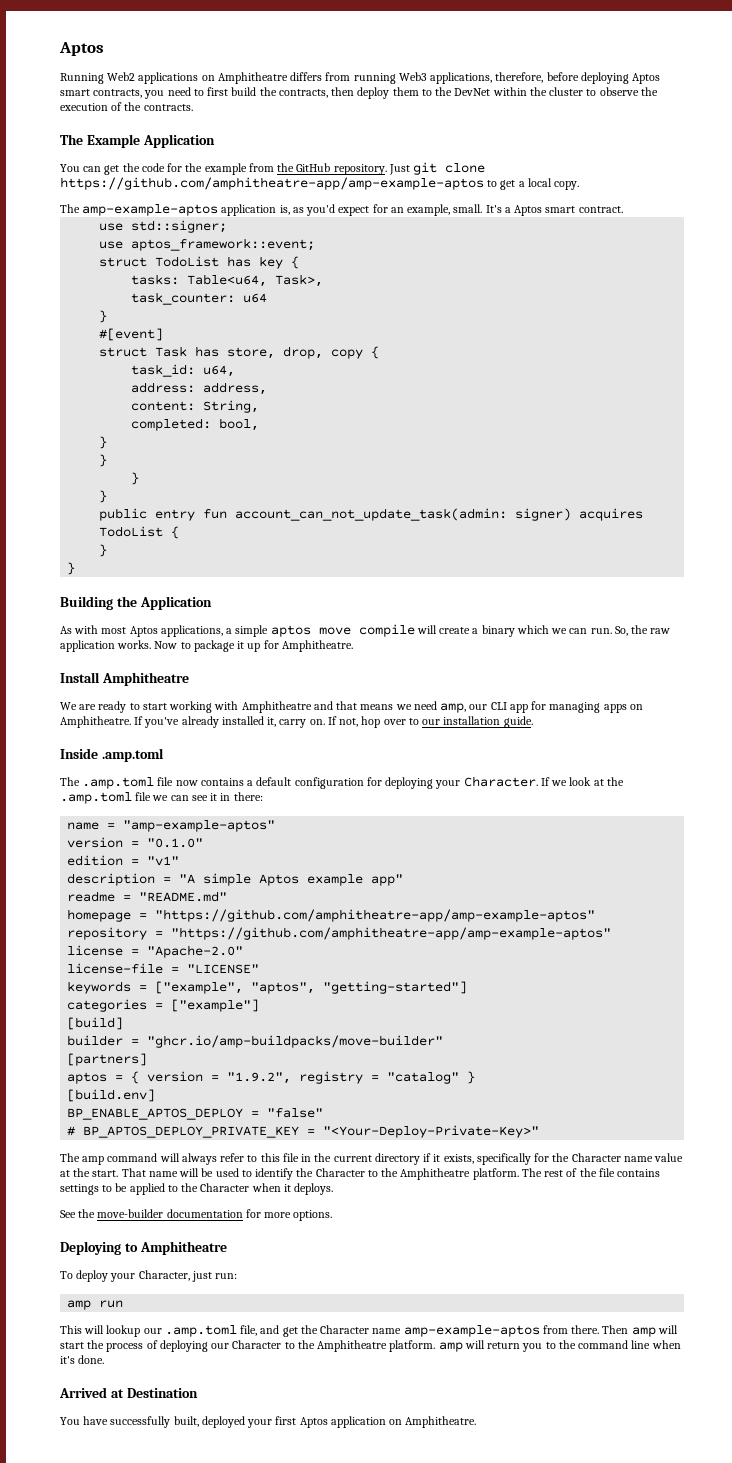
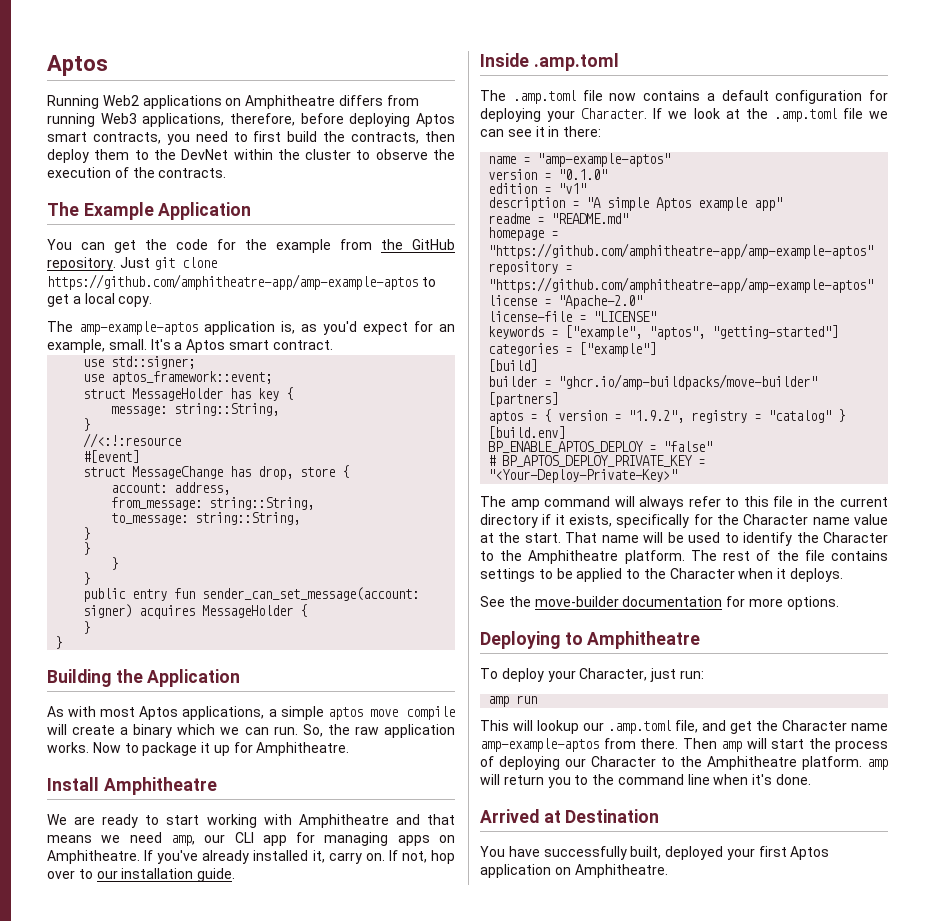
[155,256,220,267] TodoList -> [132,388,224,401] MessageHolder
[131,274,324,287] [131,292,268,305] [99,310,108,323] tasks: Table<u64, Task>, // task_counter: u64 // } -> [111,403,280,416] [83,418,91,431] [83,433,182,448] message: string::String, // } // //<:!:resource
[155,346,380,359] [131,364,236,377] [131,382,268,395] [131,400,260,413] [131,418,260,431] Task has store, drop, copy { // task_id: u64, // address: address, // content: String, // completed: bool, -> [132,465,350,480] [111,482,231,495] [111,497,315,510] [111,512,301,525] MessageChange has drop, store { // account: address, // from_message: string::String, // to_message: string::String,
[235,508,508,521] account_can_not_update_task(admin: -> [202,587,420,601] sender_can_set_message(account:
[99,526,164,537] TodoList -> [202,605,294,618] MessageHolder

